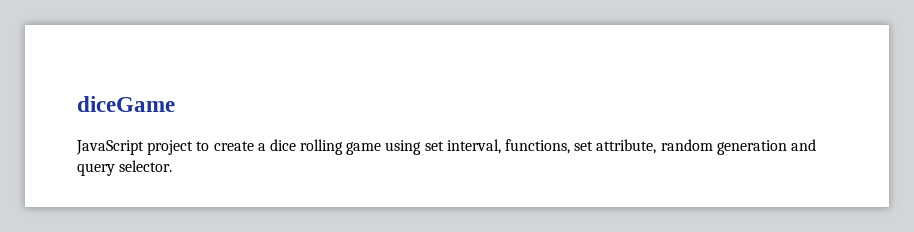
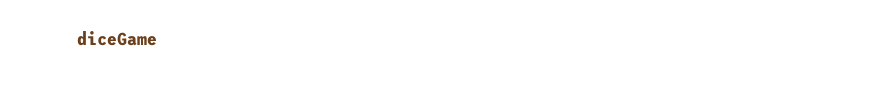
[76,139,816,155] [77,160,173,176] // JavaScript project to create a dice rolling game using set interval, functions, set attribute, random generation and query selector. -> (157, 38) none

